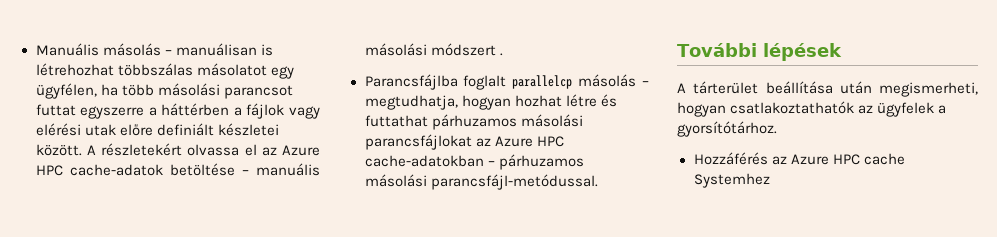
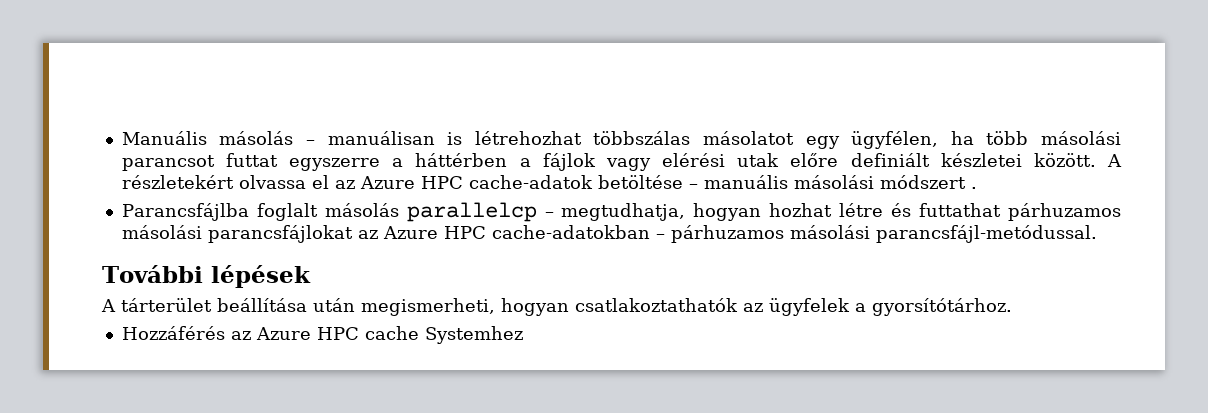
[512,74,637,89] parallelcp másolás -> [324,202,537,222] másolás parallelcp

